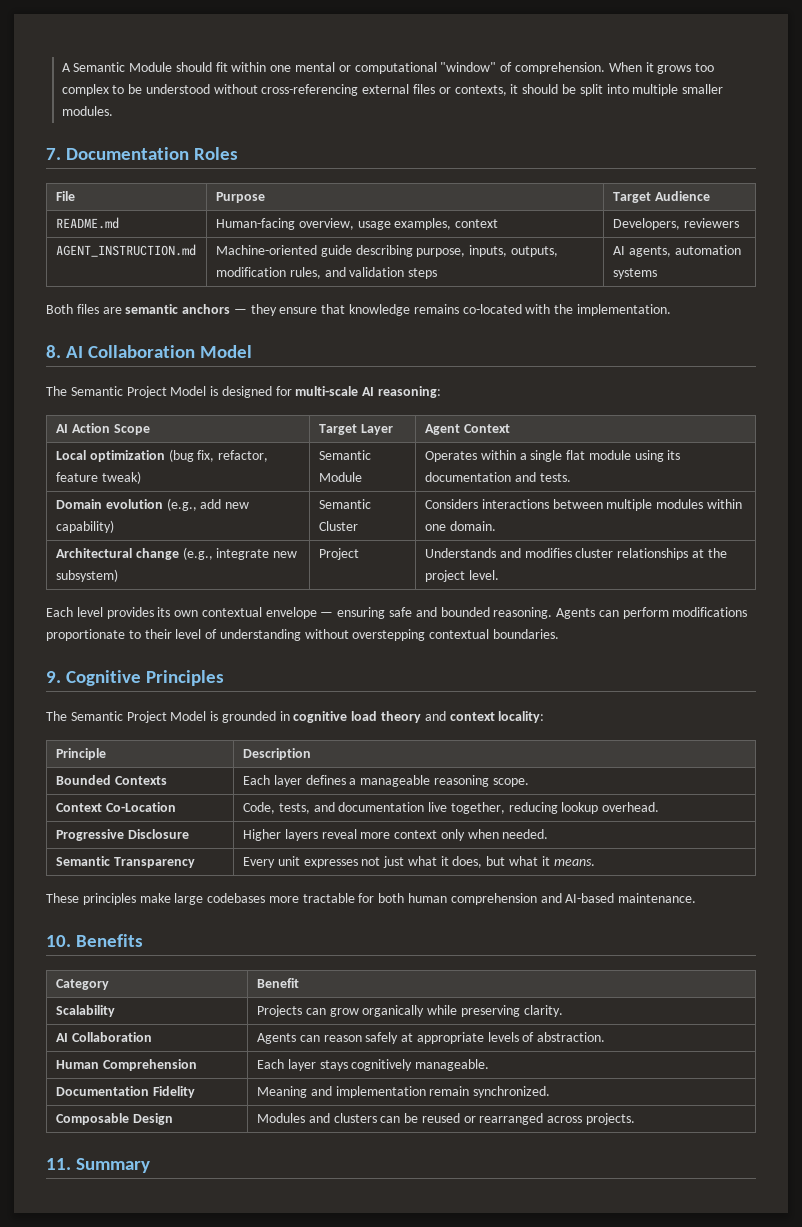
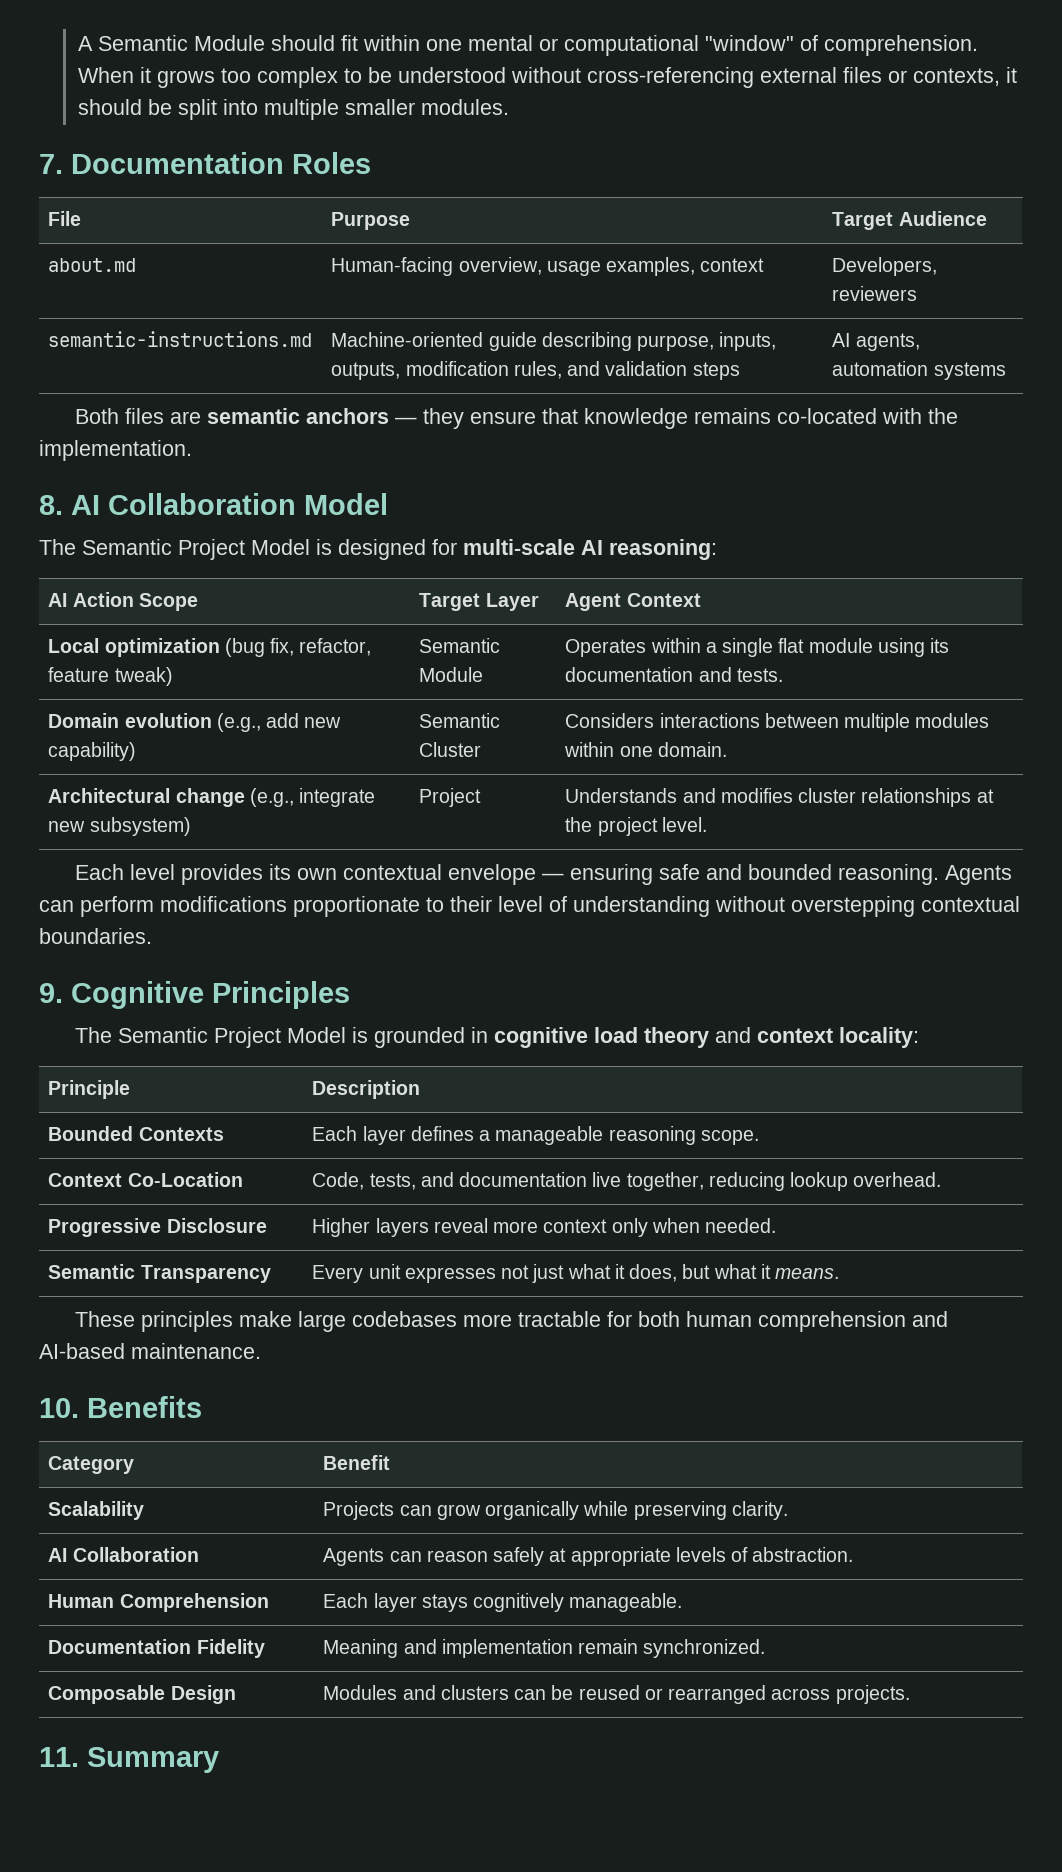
[55,217,119,229] README.md -> [48,258,137,272] about.md
[55,244,196,257] AGENT_INSTRUCTION.md -> [48,331,313,347] semantic-instructions.md

